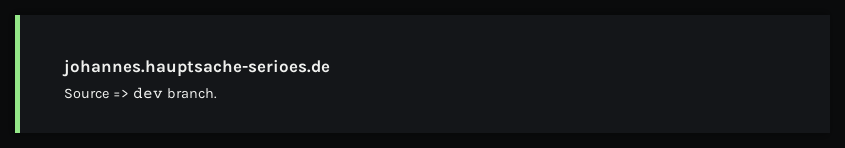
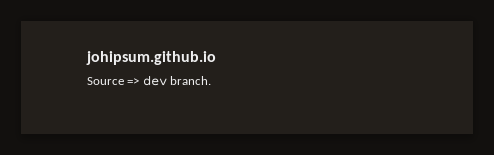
[62,59,330,77] johannes.hauptsache-serioes.de -> [86,51,216,65] johipsum.github.io

